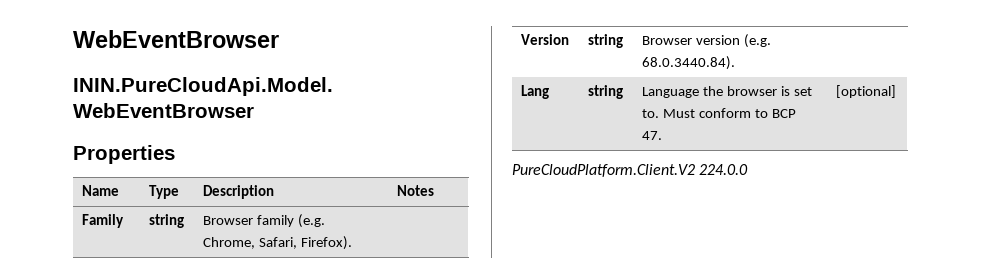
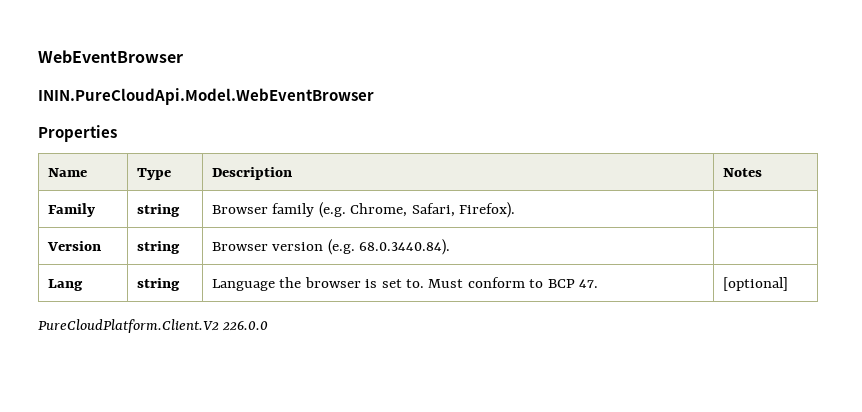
[699,164,749,175] 224.0.0 -> [222,321,269,331] 226.0.0

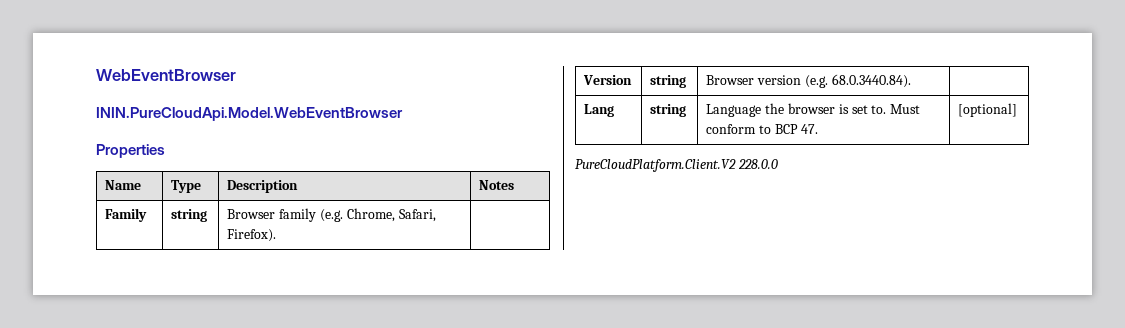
[222,321,269,331] 226.0.0 -> [737,159,778,169] 228.0.0

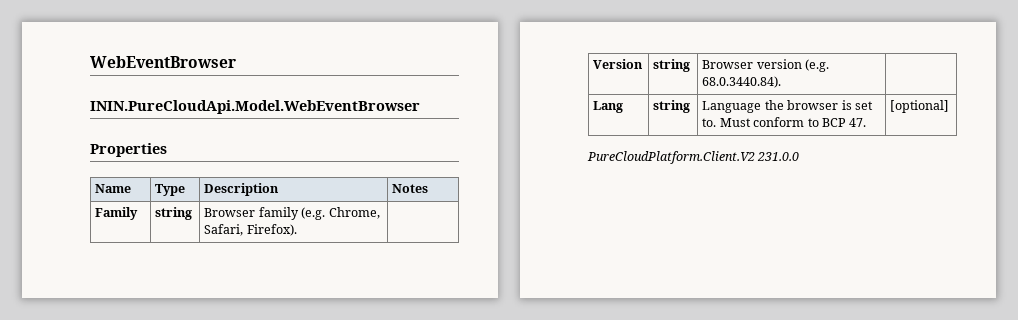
[737,159,778,169] 228.0.0 -> [757,152,800,161] 231.0.0

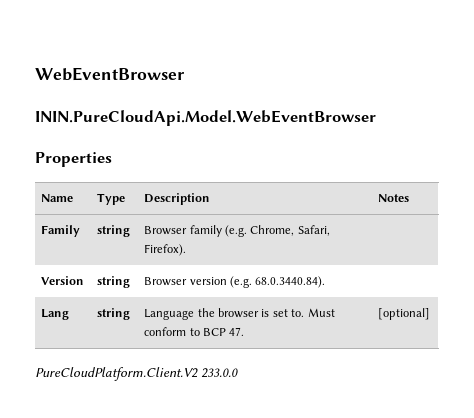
[757,152,800,161] 231.0.0 -> [201,368,238,378] 233.0.0

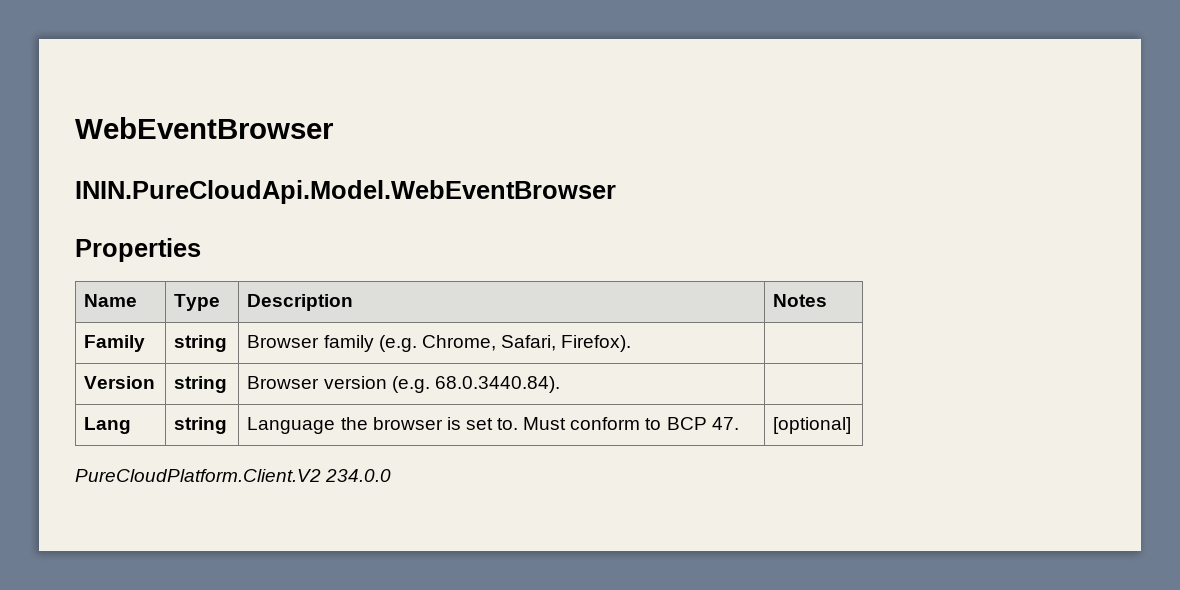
[201,368,238,378] 233.0.0 -> [325,469,392,482] 234.0.0

